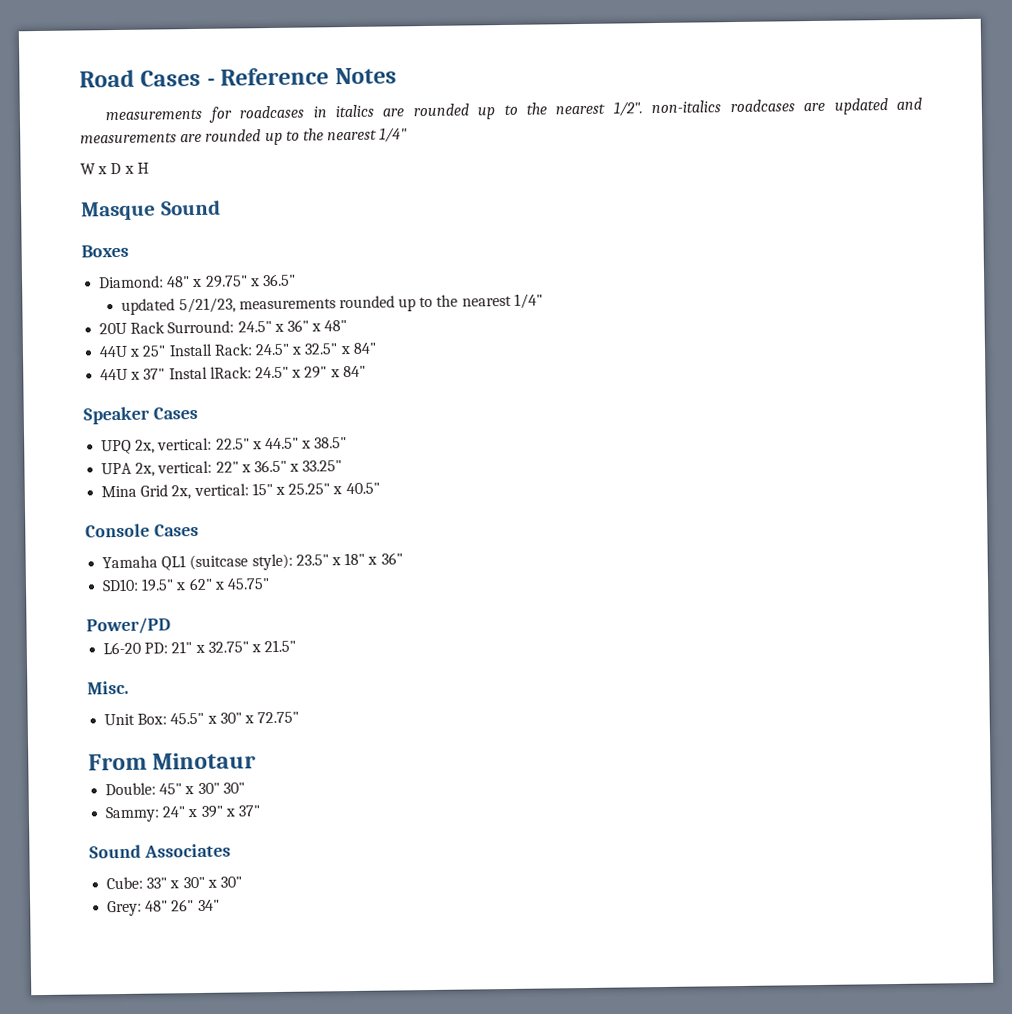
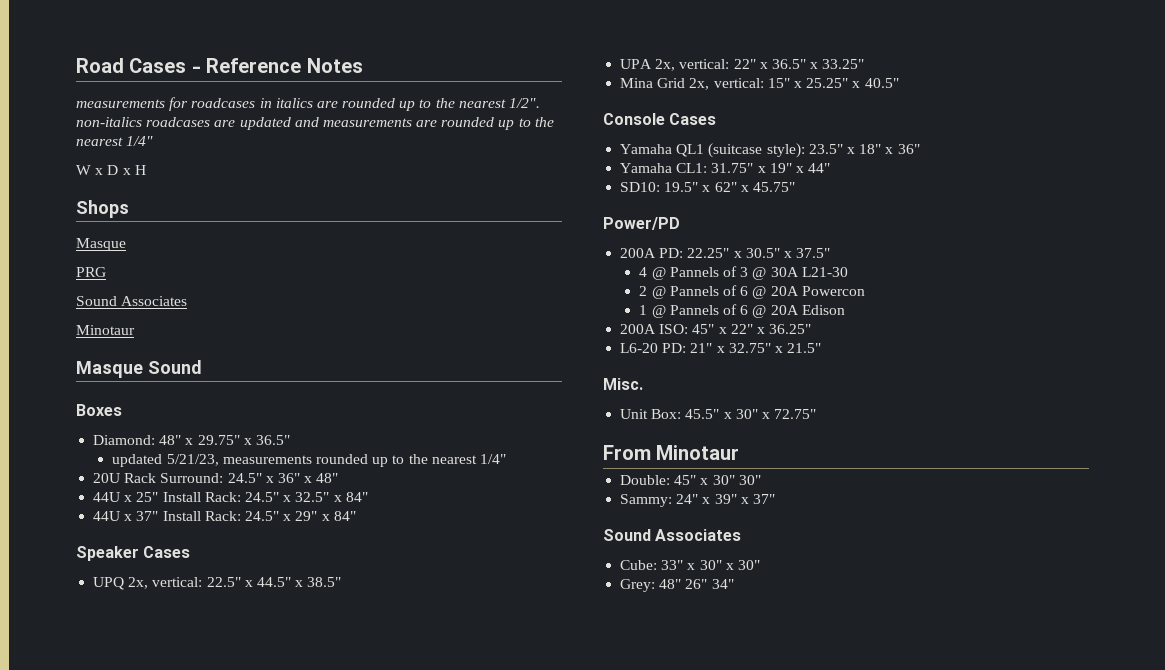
(149, 168) none -> [76,200,129,218] [76,238,126,251] [76,267,106,277] [76,296,188,306] [76,325,135,335] // Shops // Masque // PRG // Sound Associates // Minotaur
[168,366,252,380] Instal lRack: -> [162,511,241,521] Install Rack:
(403, 558) none -> [620,163,831,173] // Yamaha CL1: 31.75" x 19" x 44"
(171, 626) none -> [620,248,831,258] [639,266,848,280] [639,285,865,299] [639,304,845,318] [620,324,812,334] // 200A PD: 22.25" x 30.5" x 37.5" // 4 @ Pannels of 3 @ 30A L21-30 // 2 @ Pannels of 6 @ 20A Powercon // 1 @ Pannels of 6 @ 20A Edison // 200A ISO: 45" x 22" x 36.25"

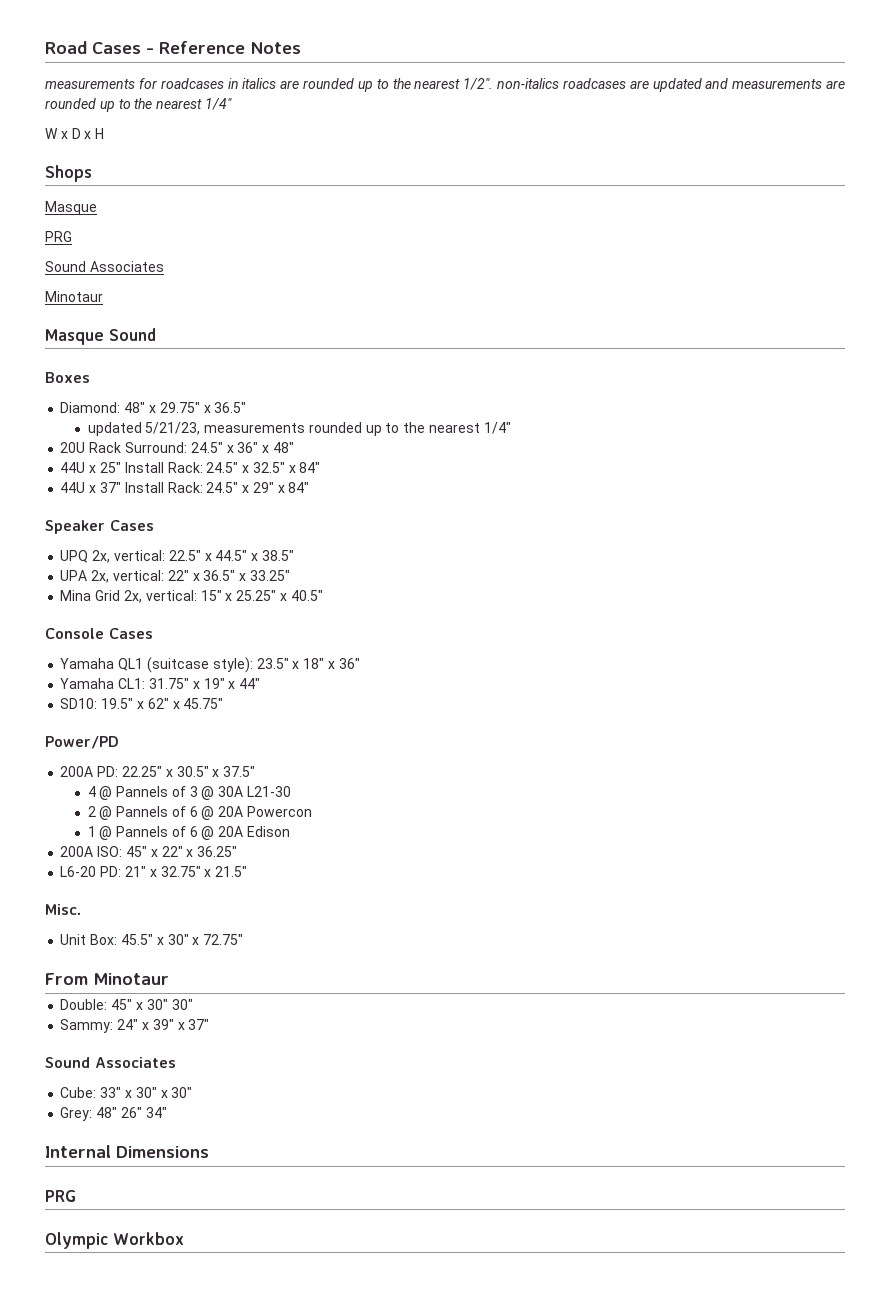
(734, 584) none -> [45,1145,209,1158] [45,1190,76,1202] [45,1232,184,1249] // Internal Dimensions // PRG // Olympic Workbox

